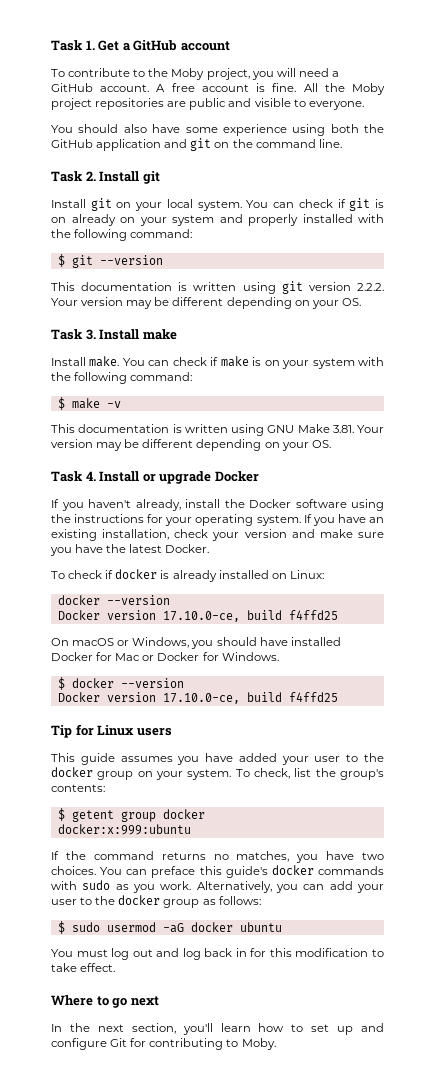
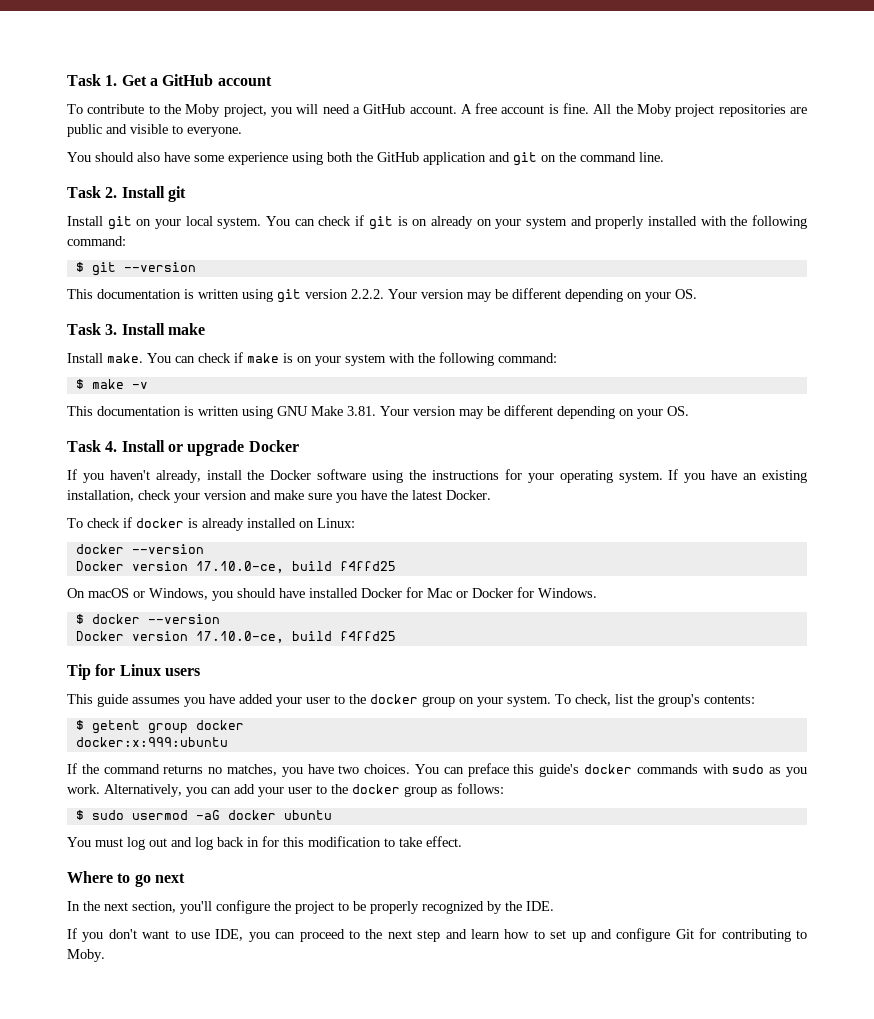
(213, 1029) none -> [216,900,554,914] [67,928,467,942] configure the project to be properly recognized by the IDE. // If you don't want to use IDE, you can proceed to the next step and

